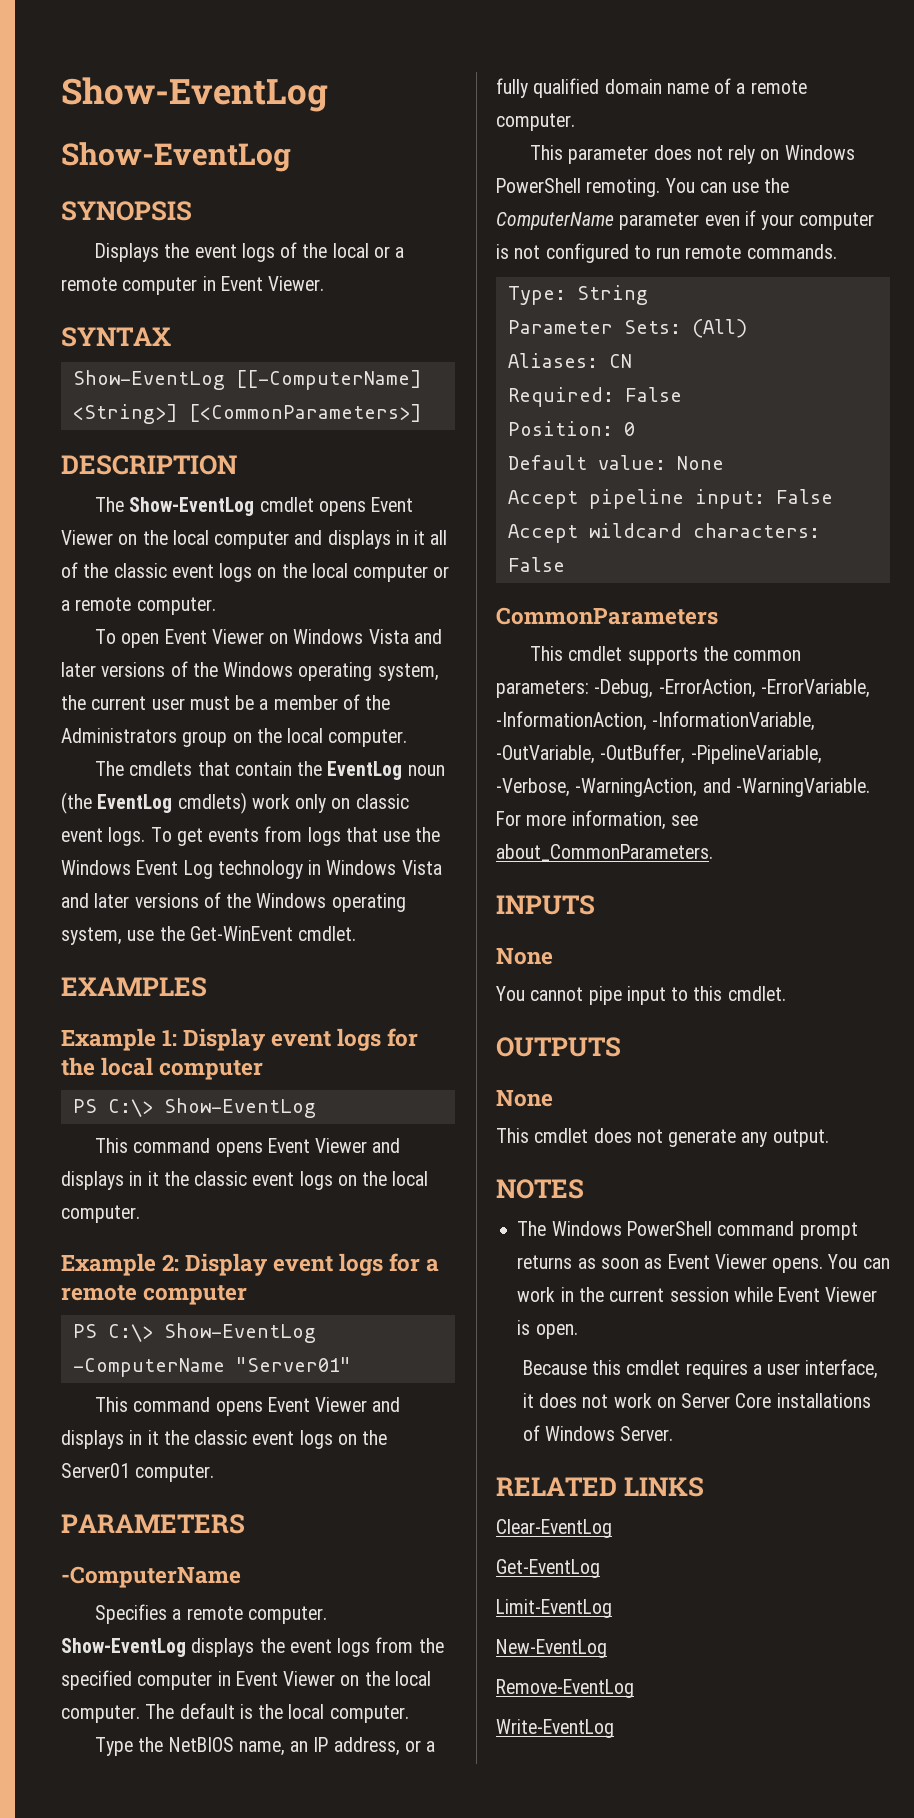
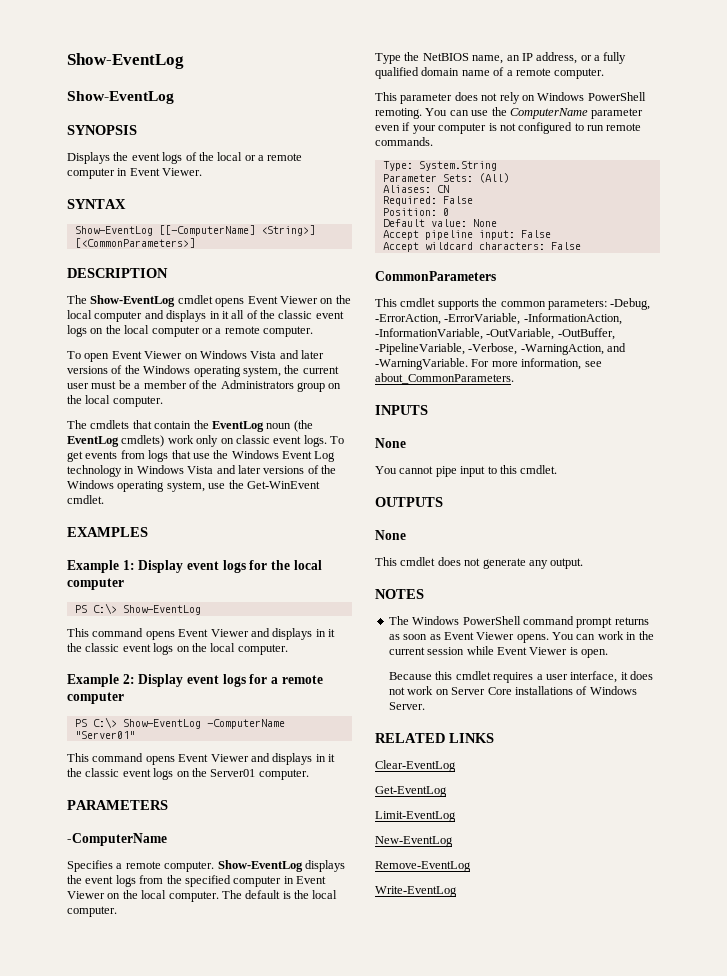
[576,285,648,305] String -> [418,161,497,171] System.String

